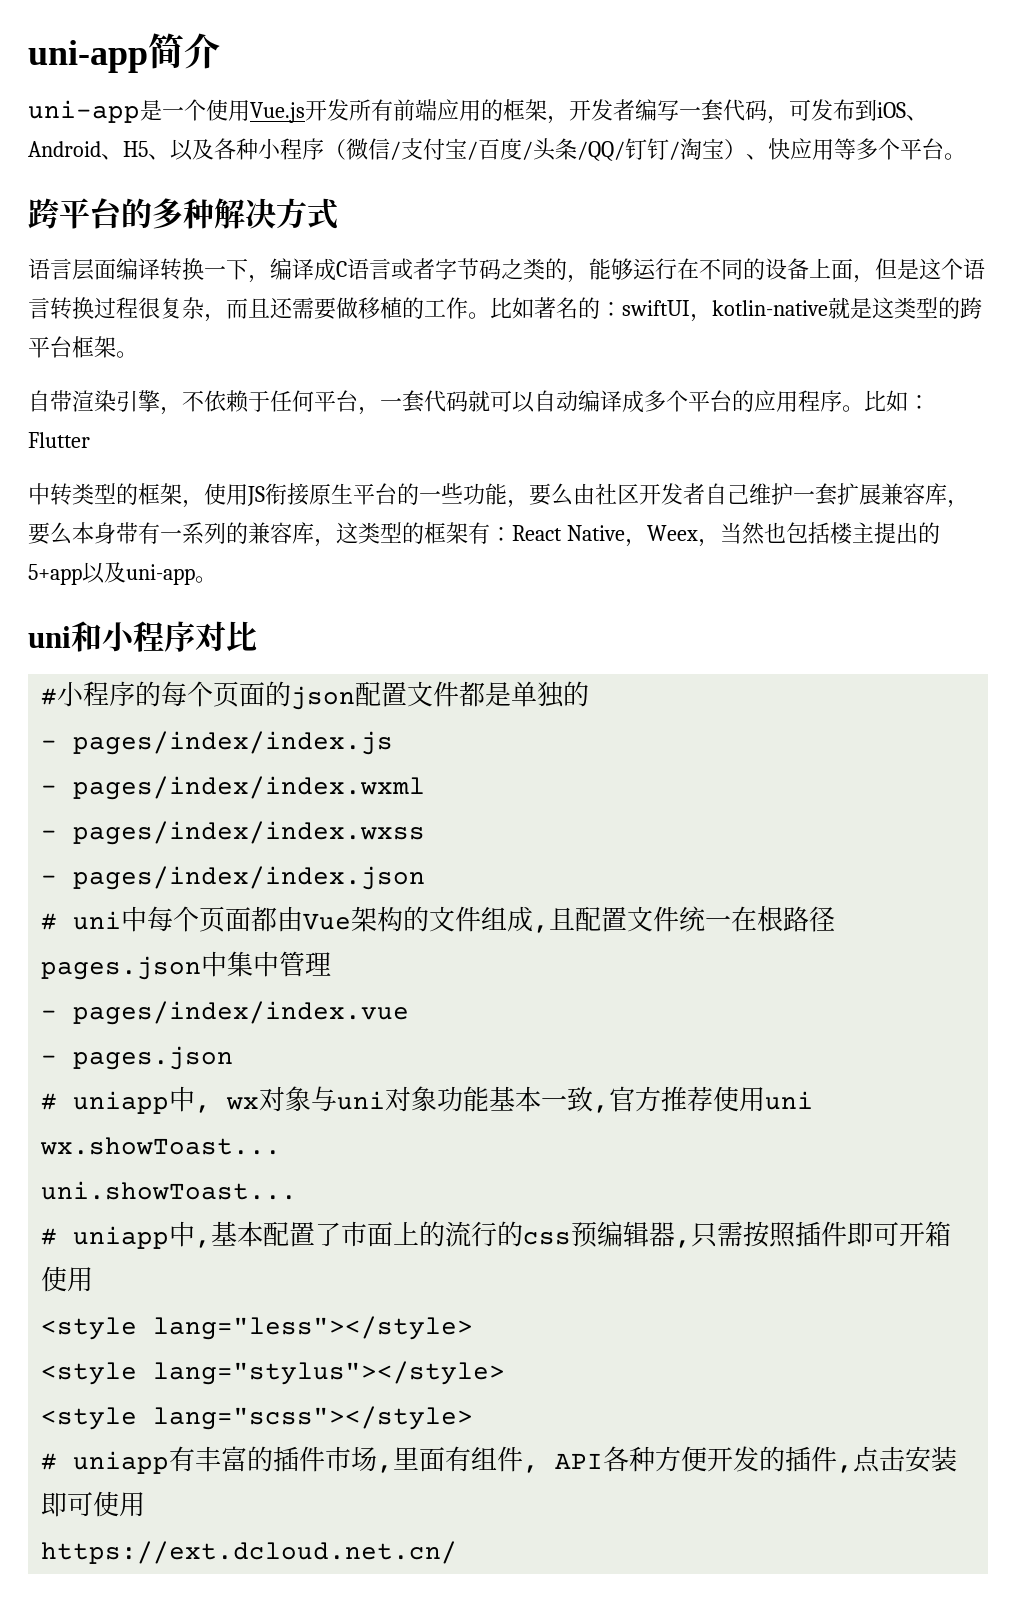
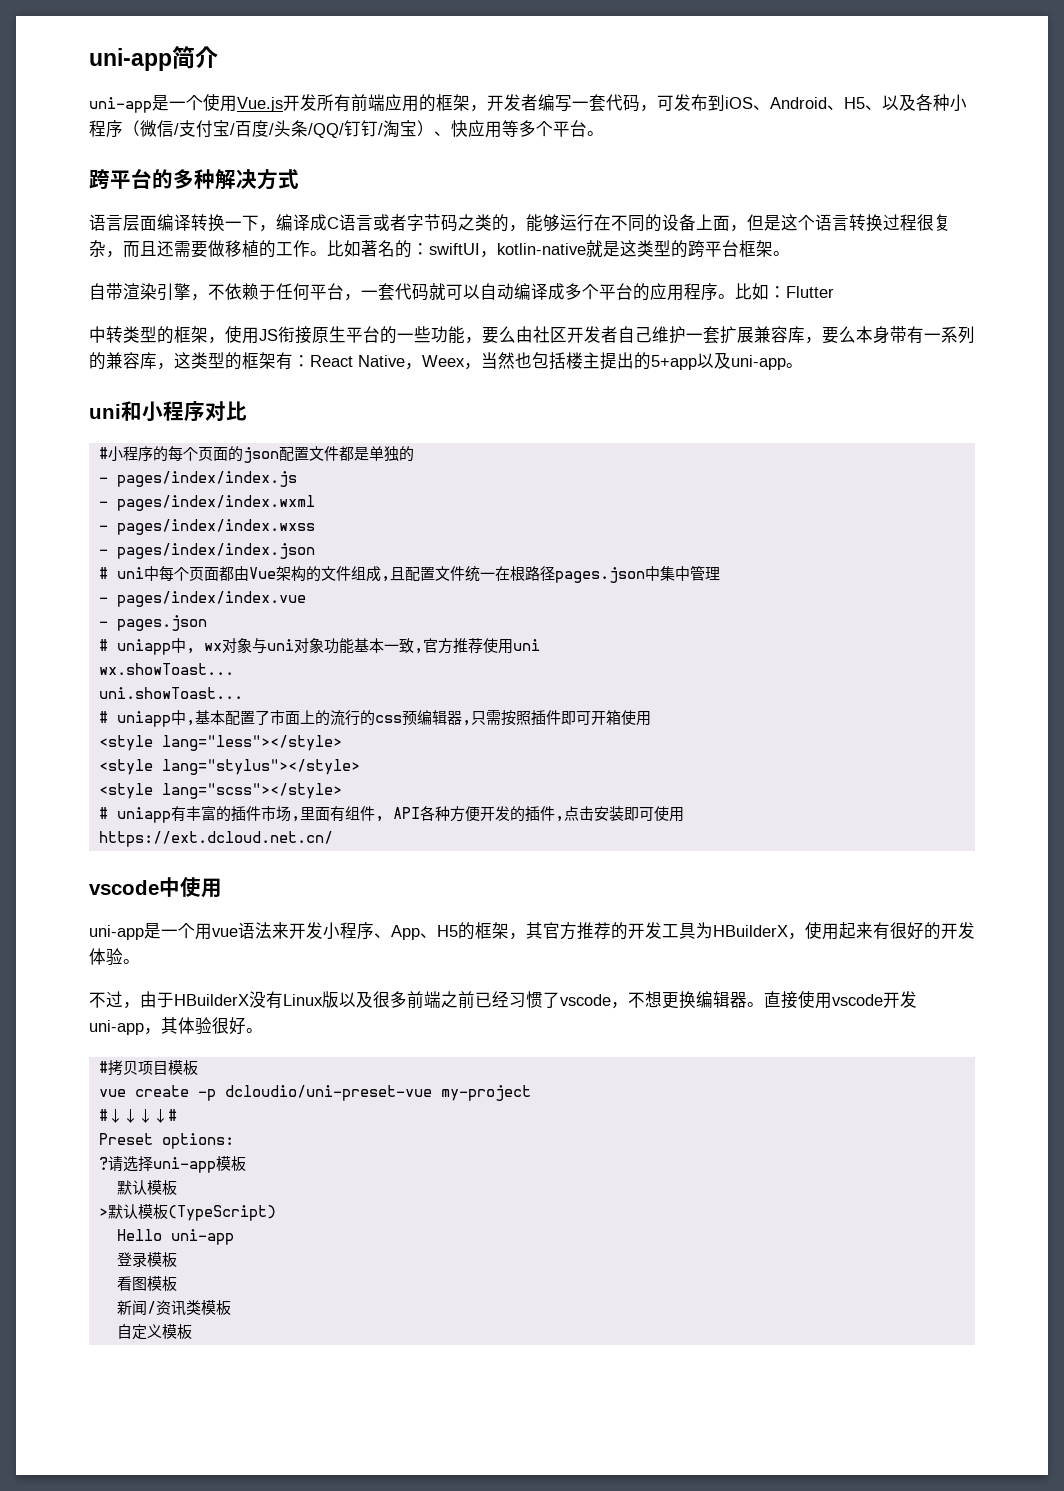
(458, 1552) none -> [89,877,222,898] [89,922,975,940] [89,948,140,965] [89,991,917,1009] [89,1017,263,1035] [98,1060,198,1076] [98,1085,531,1101] [98,1109,177,1123] [98,1133,234,1149] [98,1156,246,1173] [116,1180,177,1195] [98,1204,276,1221] [116,1229,234,1245] [116,1252,177,1267] [116,1276,177,1291] [116,1300,231,1316] [116,1324,192,1340] // vscode中使用 // uni-app是一个用vue语法来开发小程序、App、H5的框架，其官方推荐的开发工具为HBuilderX，使用起来有很好的开发体验。 // 不过，由于HBuilderX没有Linux版以及很多前端之前已经习惯了vscode，不想更换编辑器。直接使用vscode开发uni-app，其体验很好。 // #拷贝项目模板 // vue create -p dcloudio/uni-preset-vue my-project // #↓↓↓↓# // Preset options: // ?请选择uni-app模板 // 默认模板 // >默认模板(TypeScript) // Hello uni-app // 登录模板 // 看图模板 // 新闻/资讯类模板 // 自定义模板

